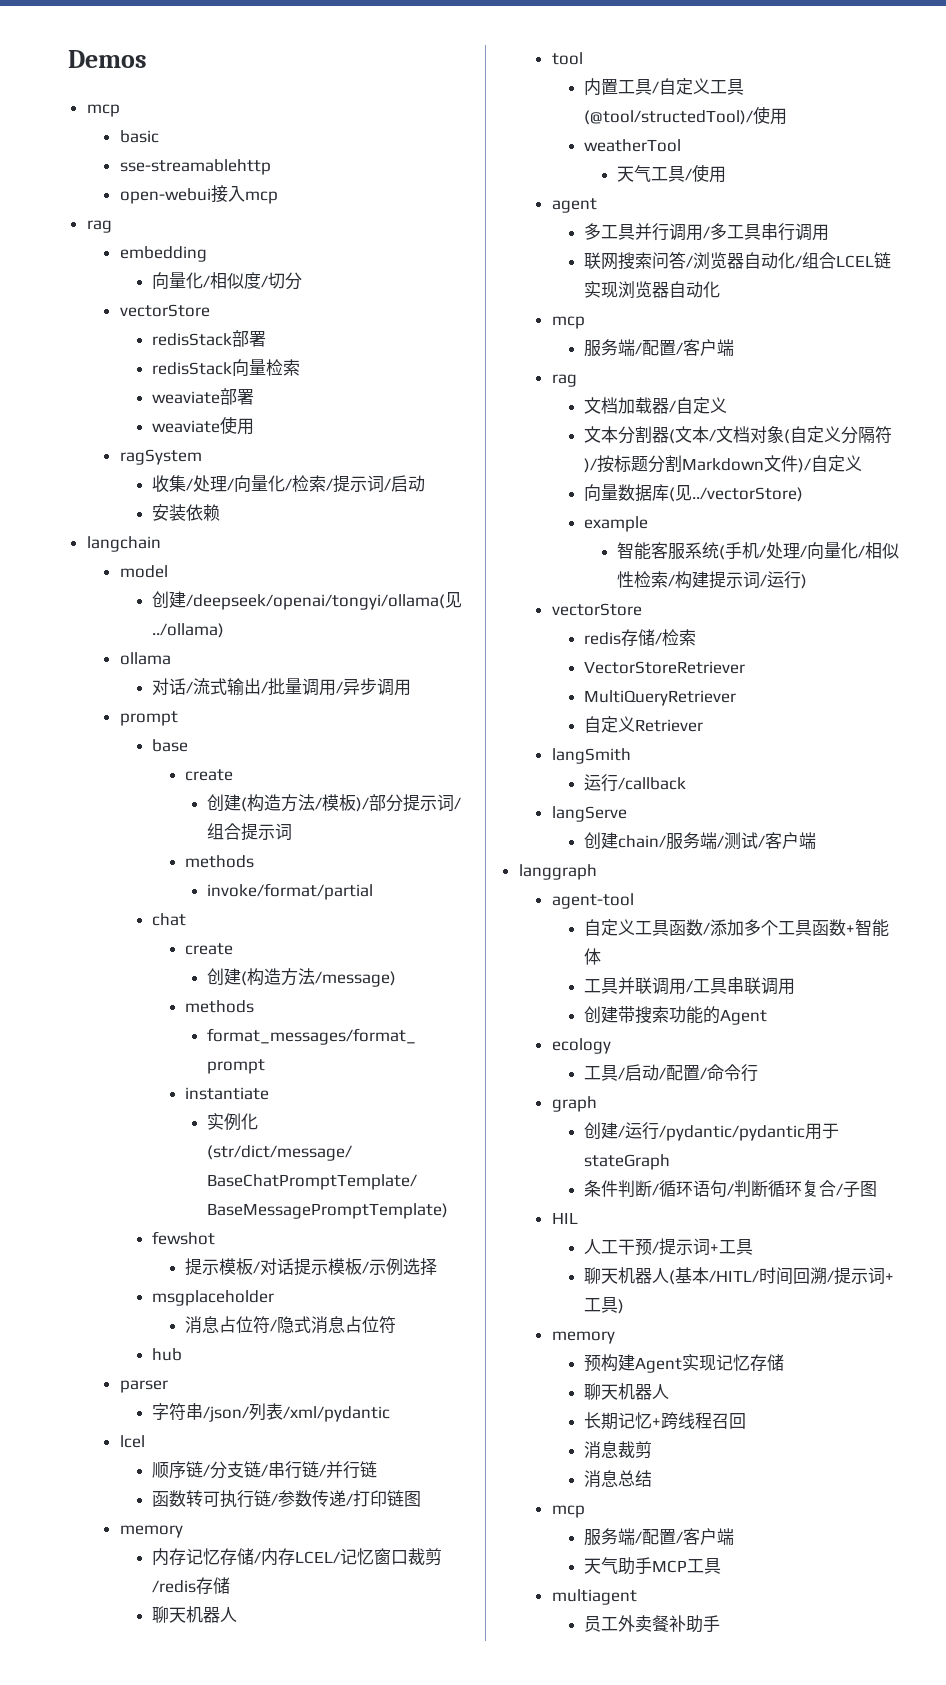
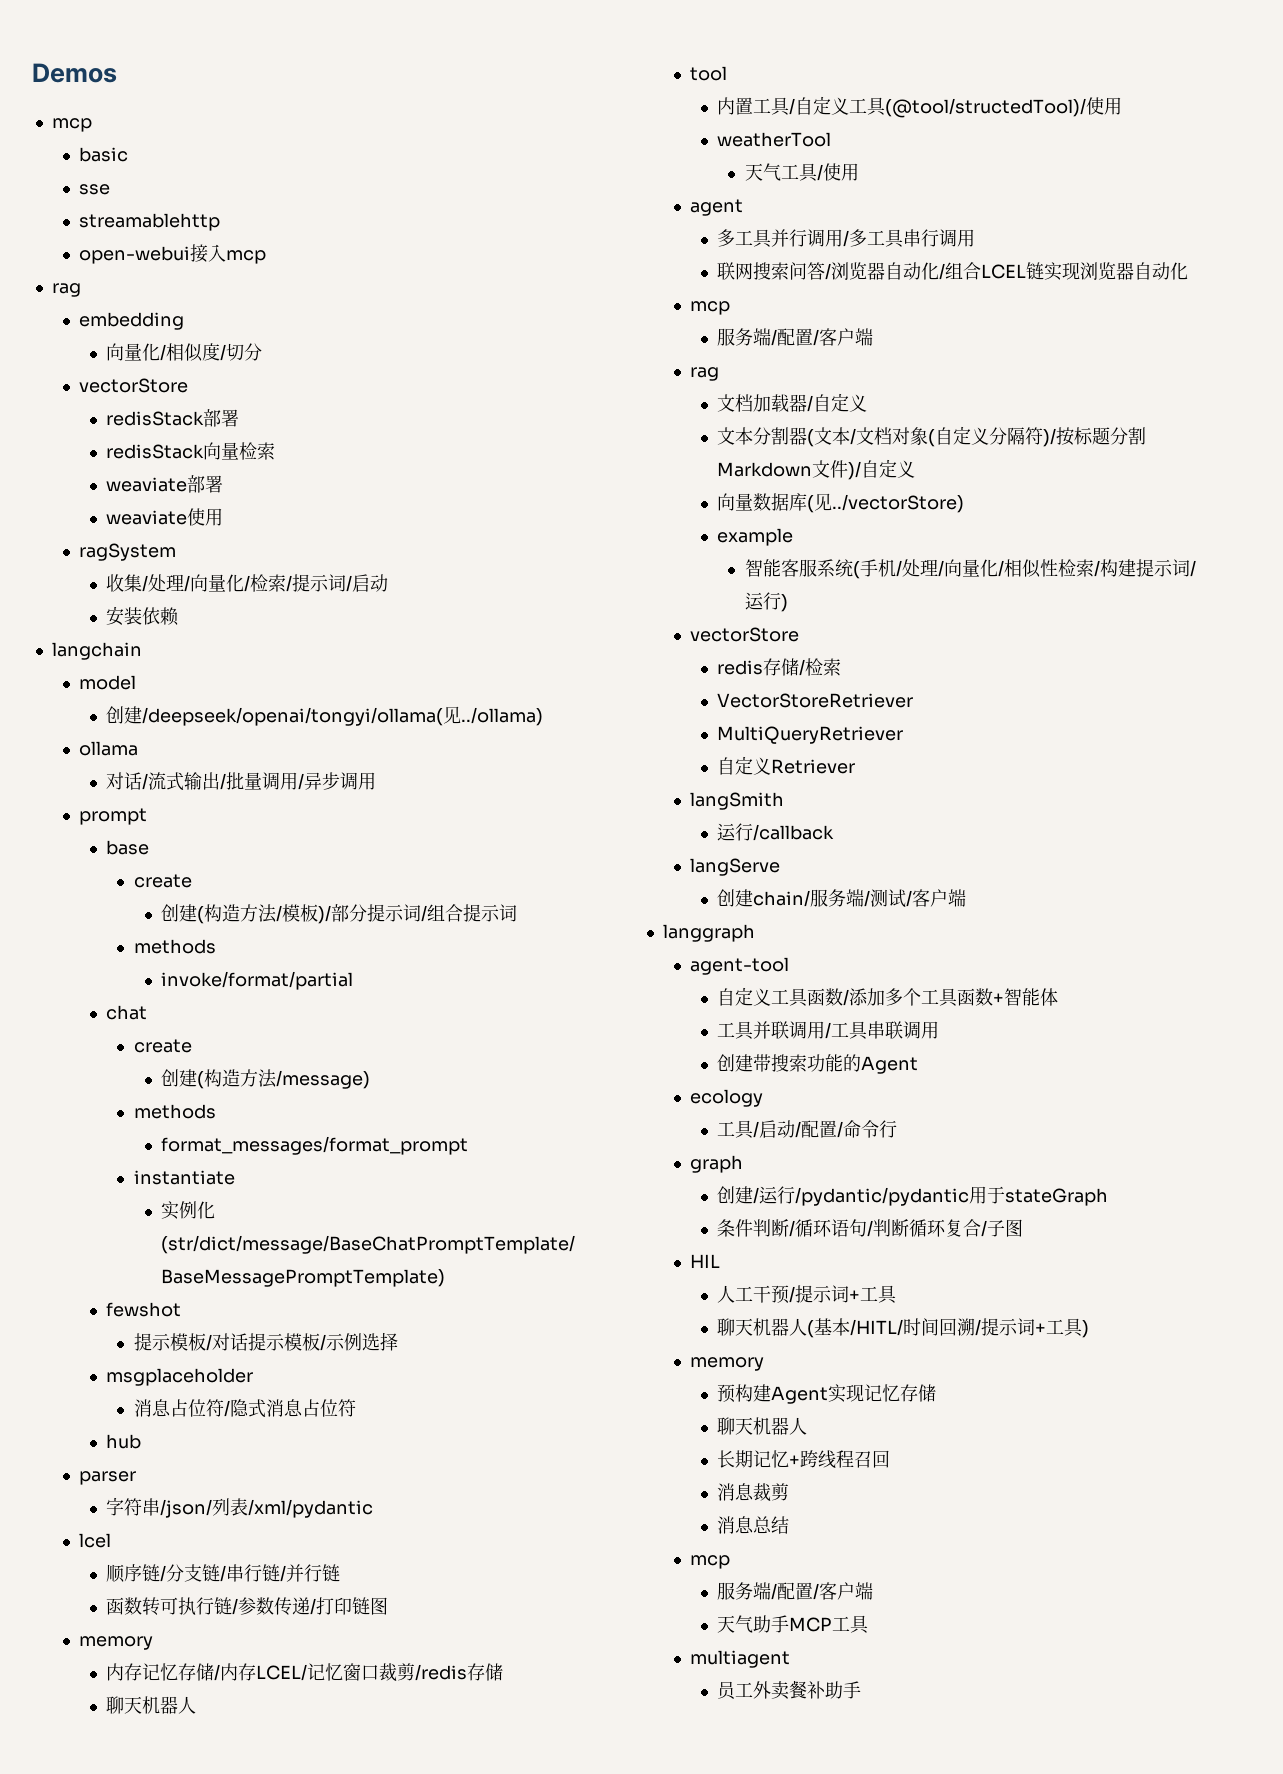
[119,159,271,175] sse-streamablehttp -> [79,184,111,195] [79,213,221,231] sse // streamablehttp

